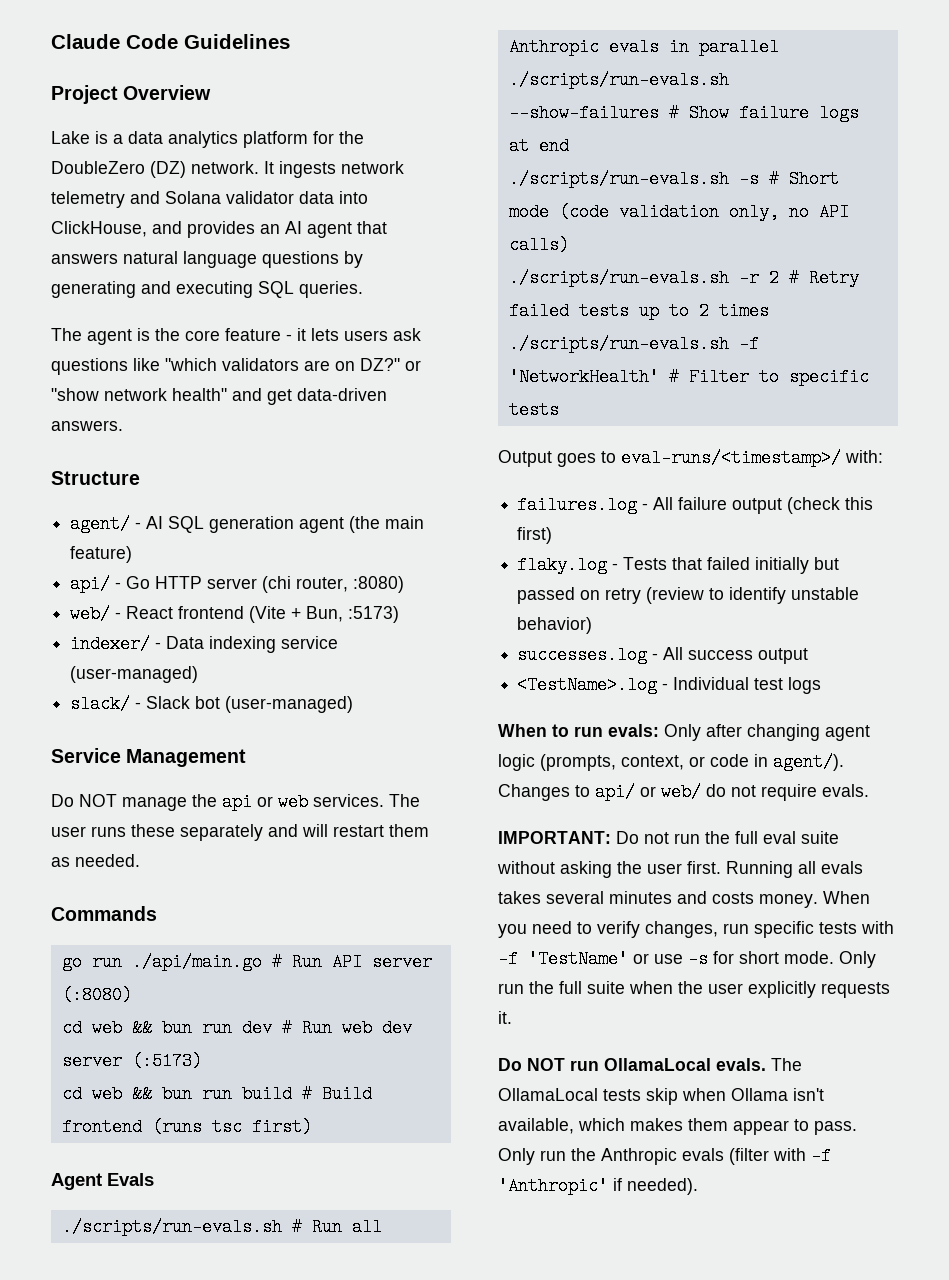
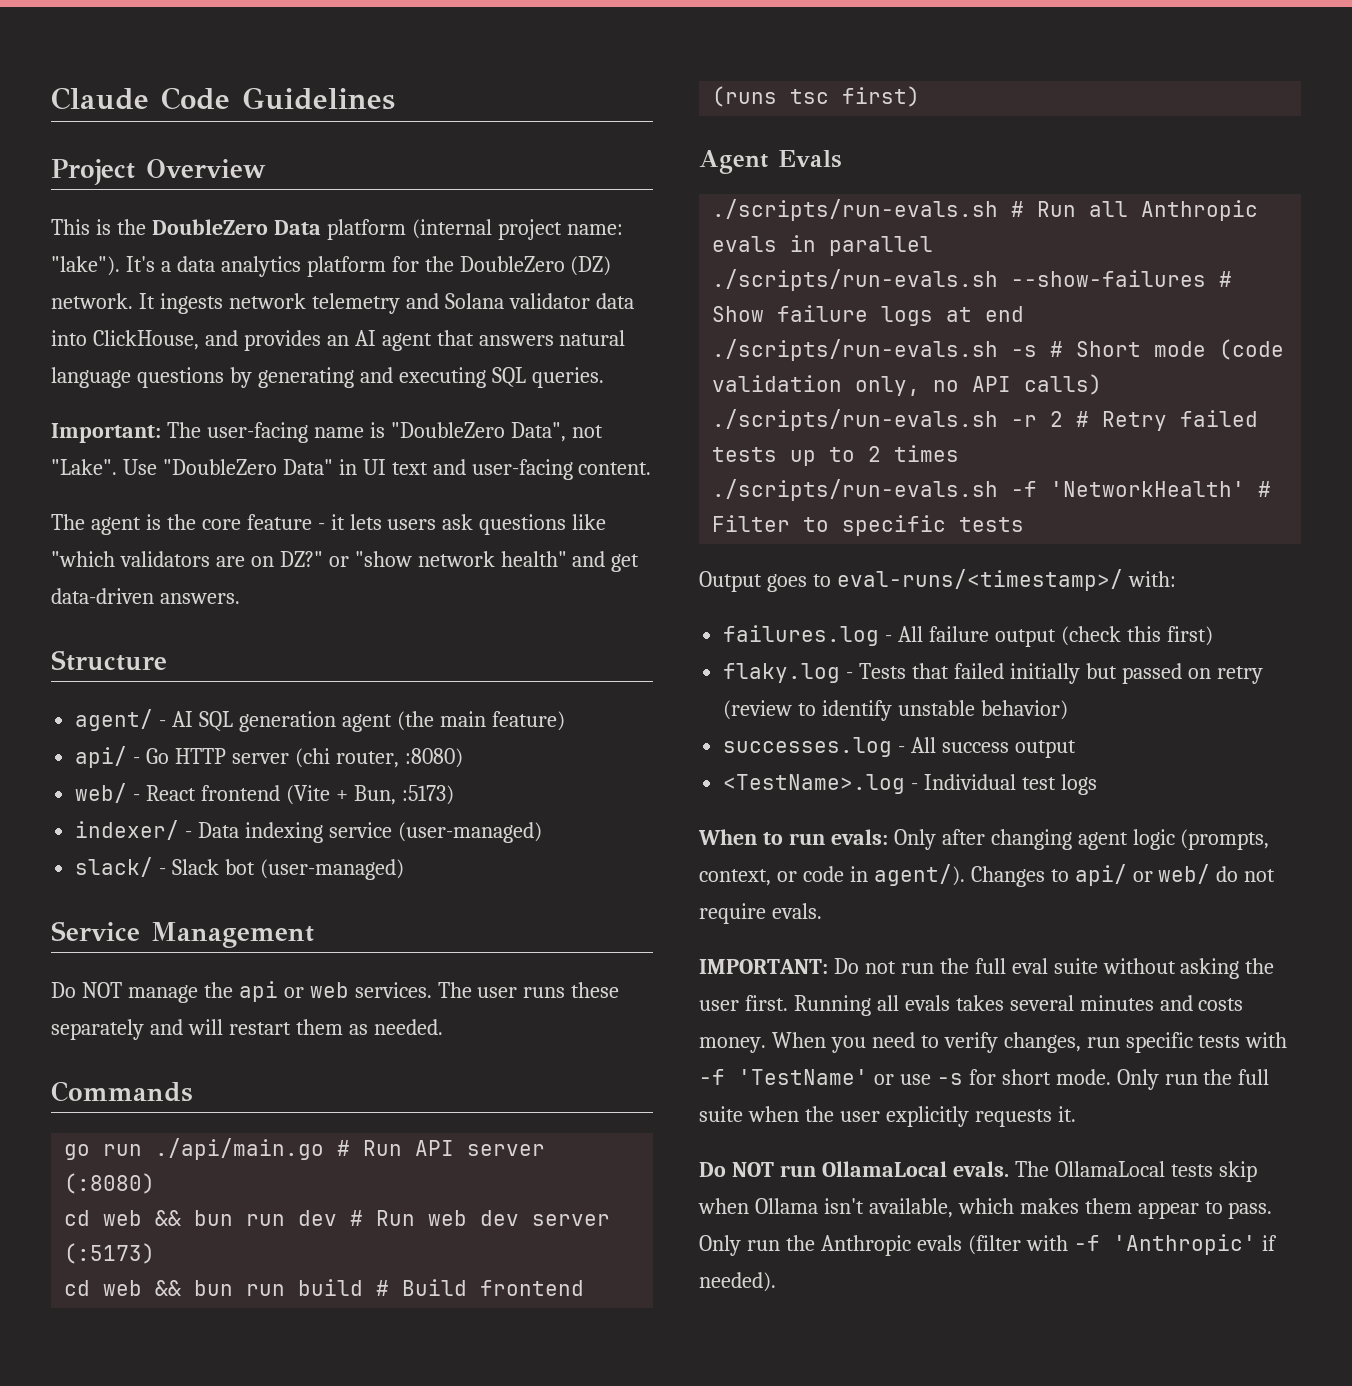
[51,131,108,144] Lake is -> [51,219,623,240] [51,256,155,276] This is the DoubleZero Data platform (internal project name: "lake"). It's
(363, 289) none -> [51,422,603,443] [51,459,652,480] // Important: The user-facing name is "DoubleZero Data", not "Lake". Use "DoubleZero Data" in UI text and user-facing content.

